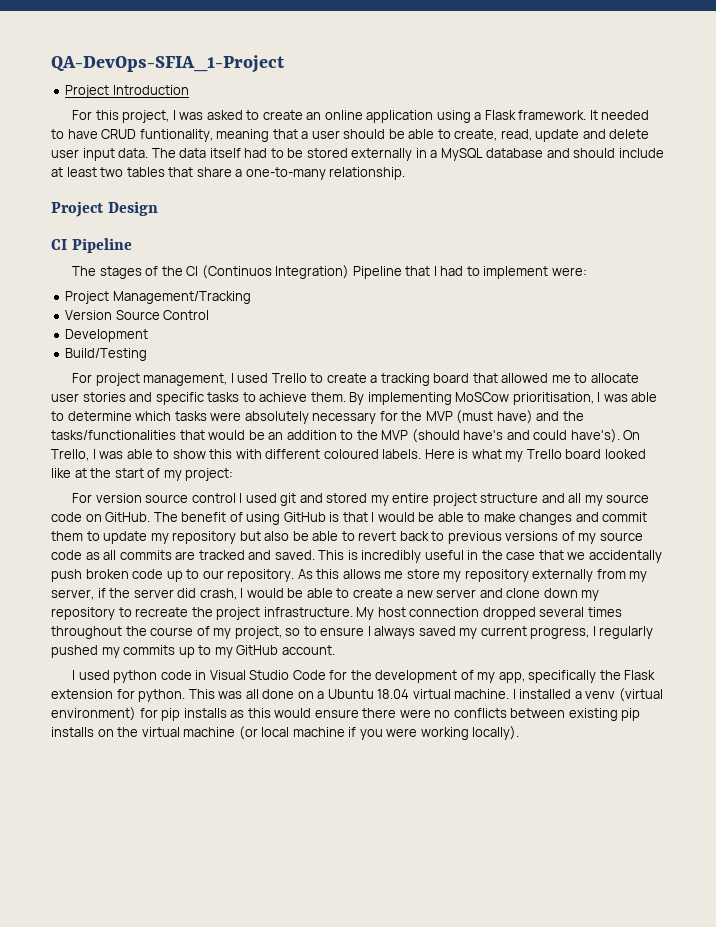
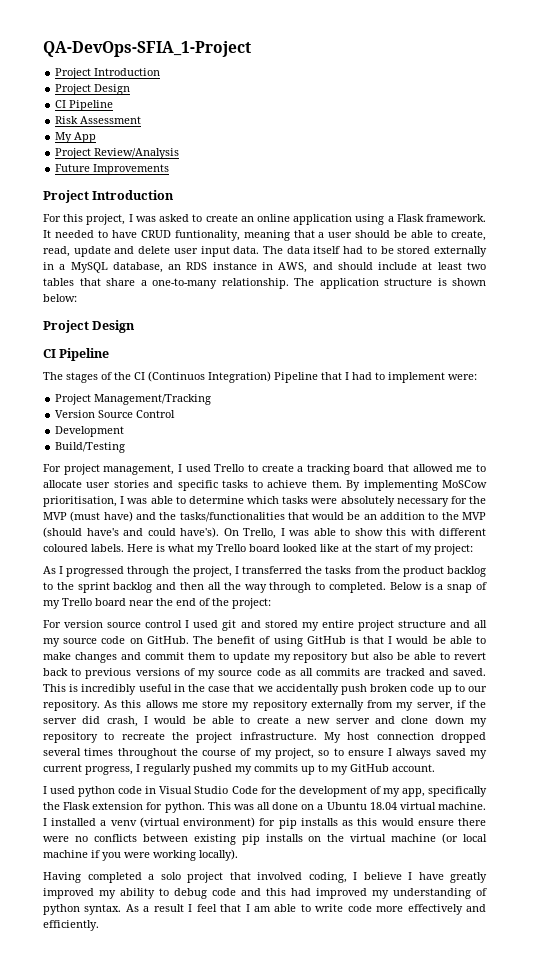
(189, 90) none -> [55,84,131,95] [55,100,114,111] [55,116,142,124] [55,132,97,143] [55,148,180,159] [55,164,170,175] [43,190,175,203] // Project Design // CI Pipeline // Risk Assessment // My App // Project Review/Analysis // Future Improvements // Project Introduction
[486,148,544,158] database -> [112,262,308,273] database, an RDS instance in AWS,
(406, 173) none -> [294,278,486,289] [43,294,77,302] The application structure is shown below:
(234, 474) none -> [43,566,486,577] [43,582,487,593] [43,598,271,609] // As I progressed through the project, I transferred the tasks from the product backlog to the sprint backlog and then all the way through to completed. Below is a snap of my Trello board near the end of the project:
(520, 733) none -> [43,872,487,883] [43,888,487,899] [43,904,486,915] [43,920,99,931] // Having completed a solo project that involved coding, I believe I have greatly improved my ability to debug code and this had improved my understanding of python syntax. As a result I feel that I am able to write code more effectively and efficiently.

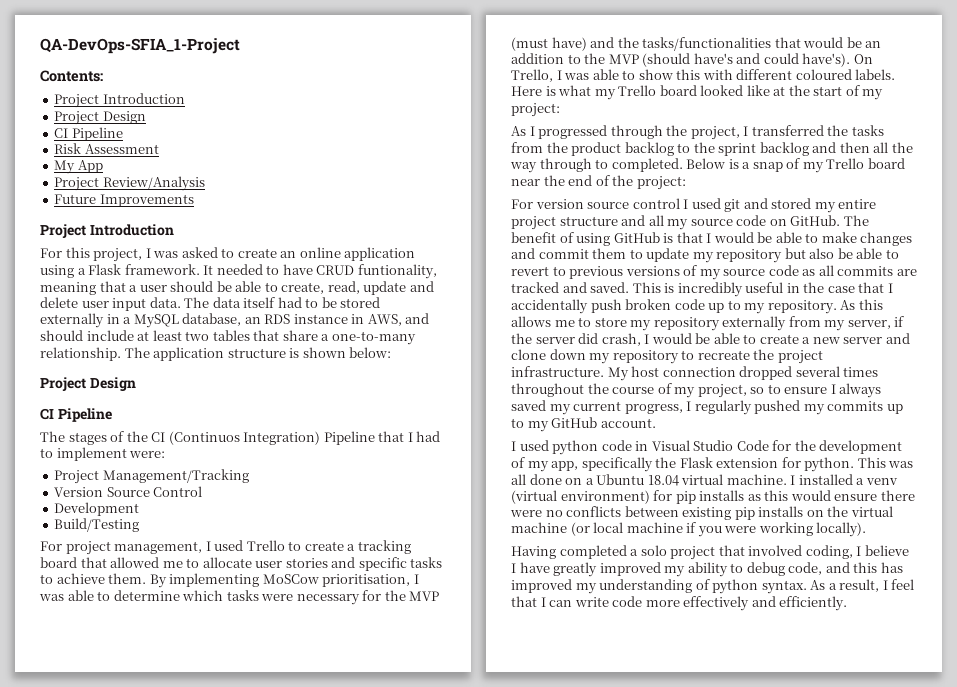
(251, 49) none -> [40,70,103,82] // Contents:
[340,496,395,507] absolutely -> (294, 597) none
[43,668,68,676] back -> (549, 271) none
[257,686,273,692] we -> [887,283,893,293] I
[467,686,487,692] our -> [744,303,766,314] my
(198, 705) none -> [578,317,592,327] to
[212,888,236,896] code -> [788,562,823,575] code,
[291,888,311,896] had -> [880,562,903,573] has
[153,904,184,912] result -> [839,579,880,592] result,
[253,904,311,912] am able to -> [549,600,573,607] can

